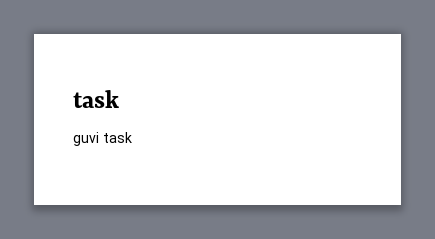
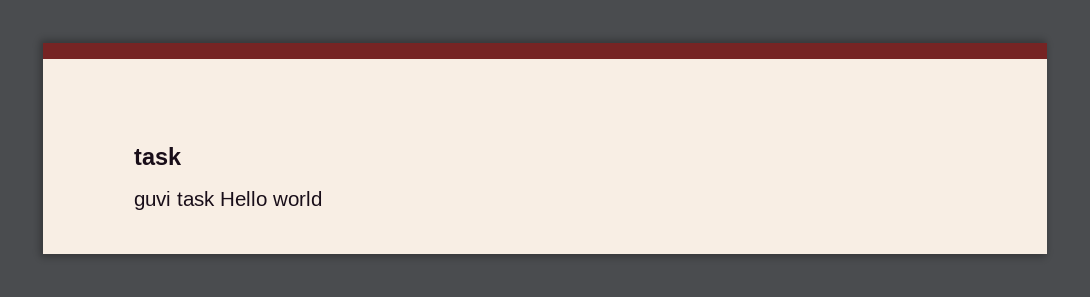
(132, 137) none -> [220,191,322,206] Hello world

